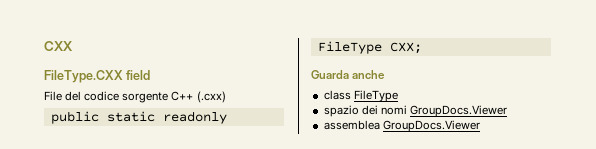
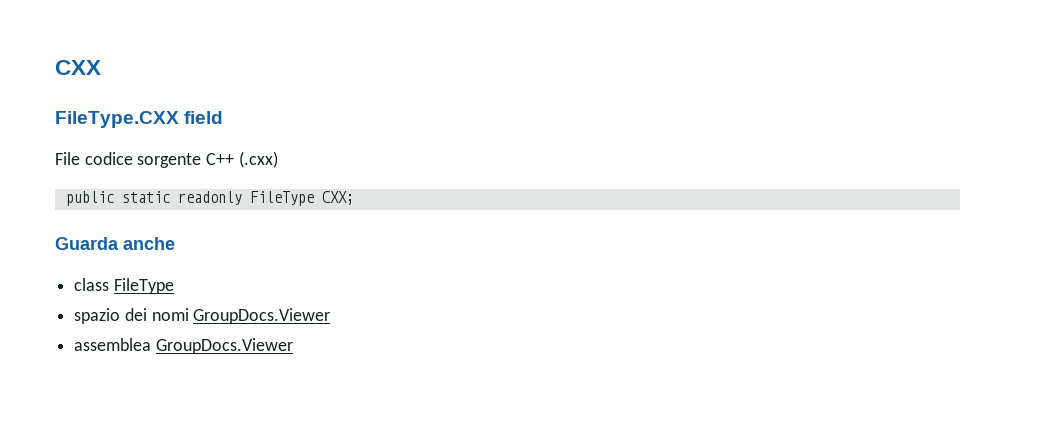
[65,91,82,101] del -> (80, 158) none

